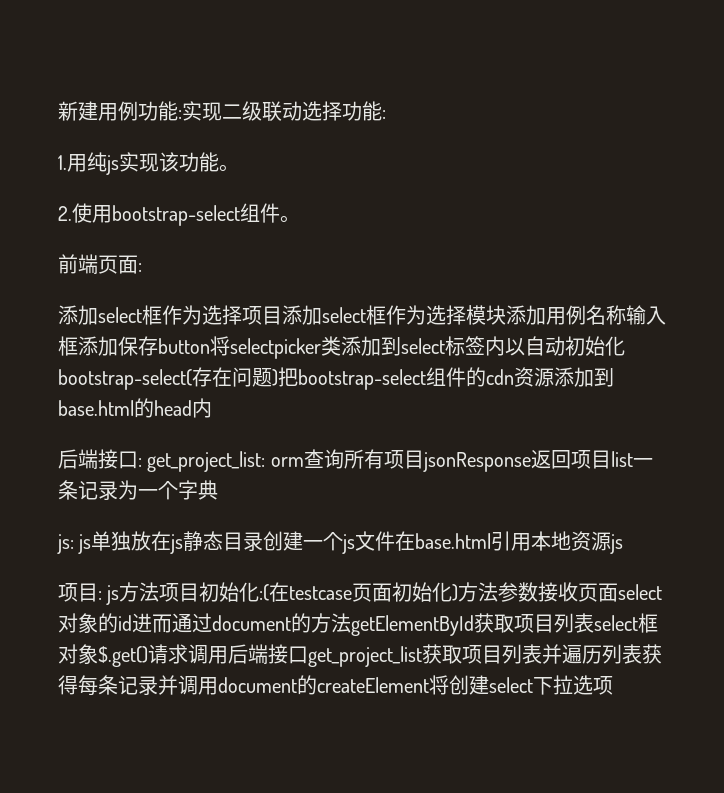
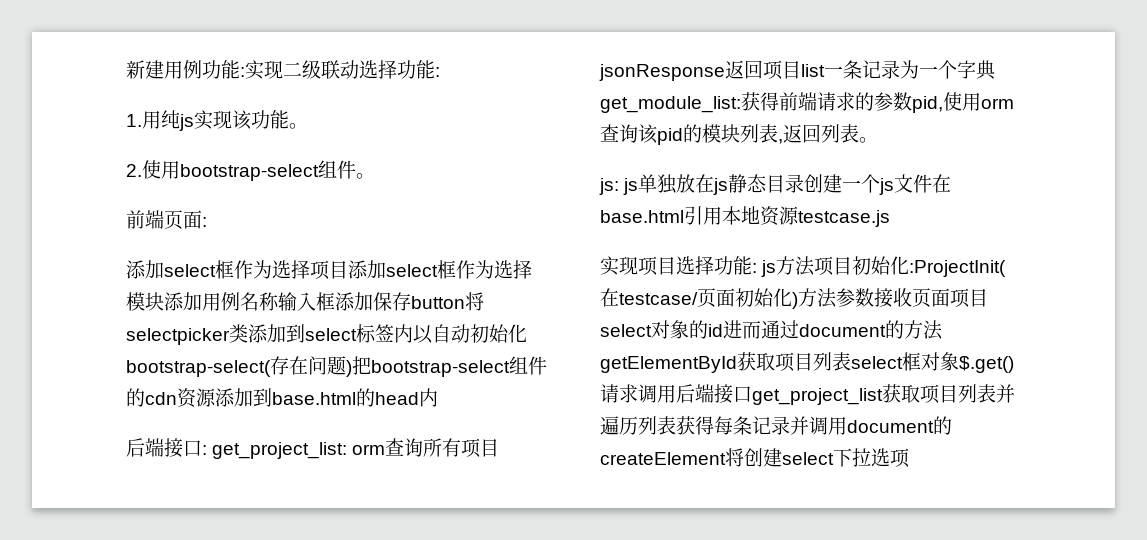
(218, 490) none -> [600,92,1014,113] [600,124,878,145] get_module_list:获得前端请求的参数pid,使用orm查询该pid的模块列表,返回列表。
[610,534,624,554] [58,583,98,602] js // 项目 -> [798,210,890,227] [600,256,752,276] testcase.js // 实现项目选择功能
[259,582,353,602] :(在testcase -> [909,260,1007,277] [600,288,698,307] :ProjectInit(在testcase/
(619, 592) none -> [950,288,988,308] 项目

